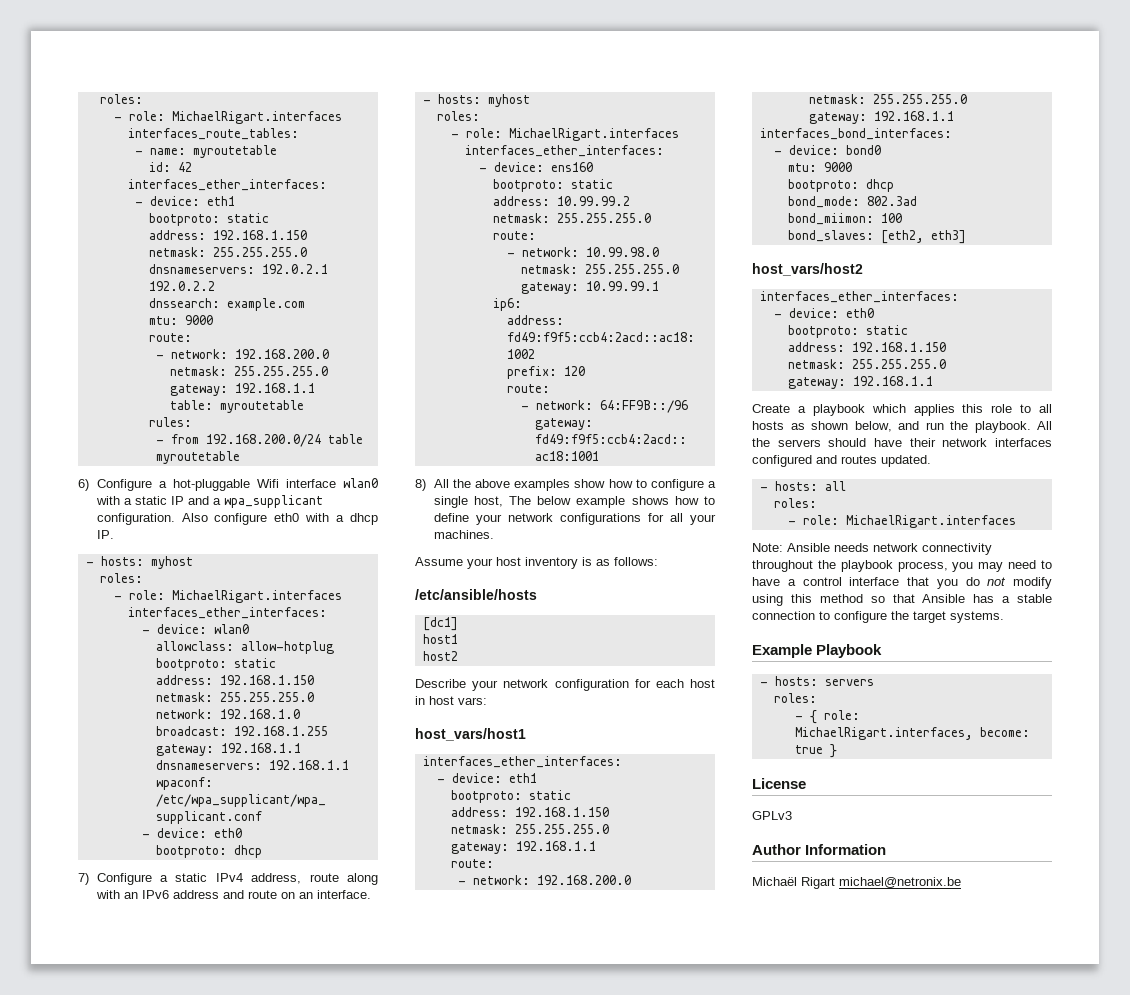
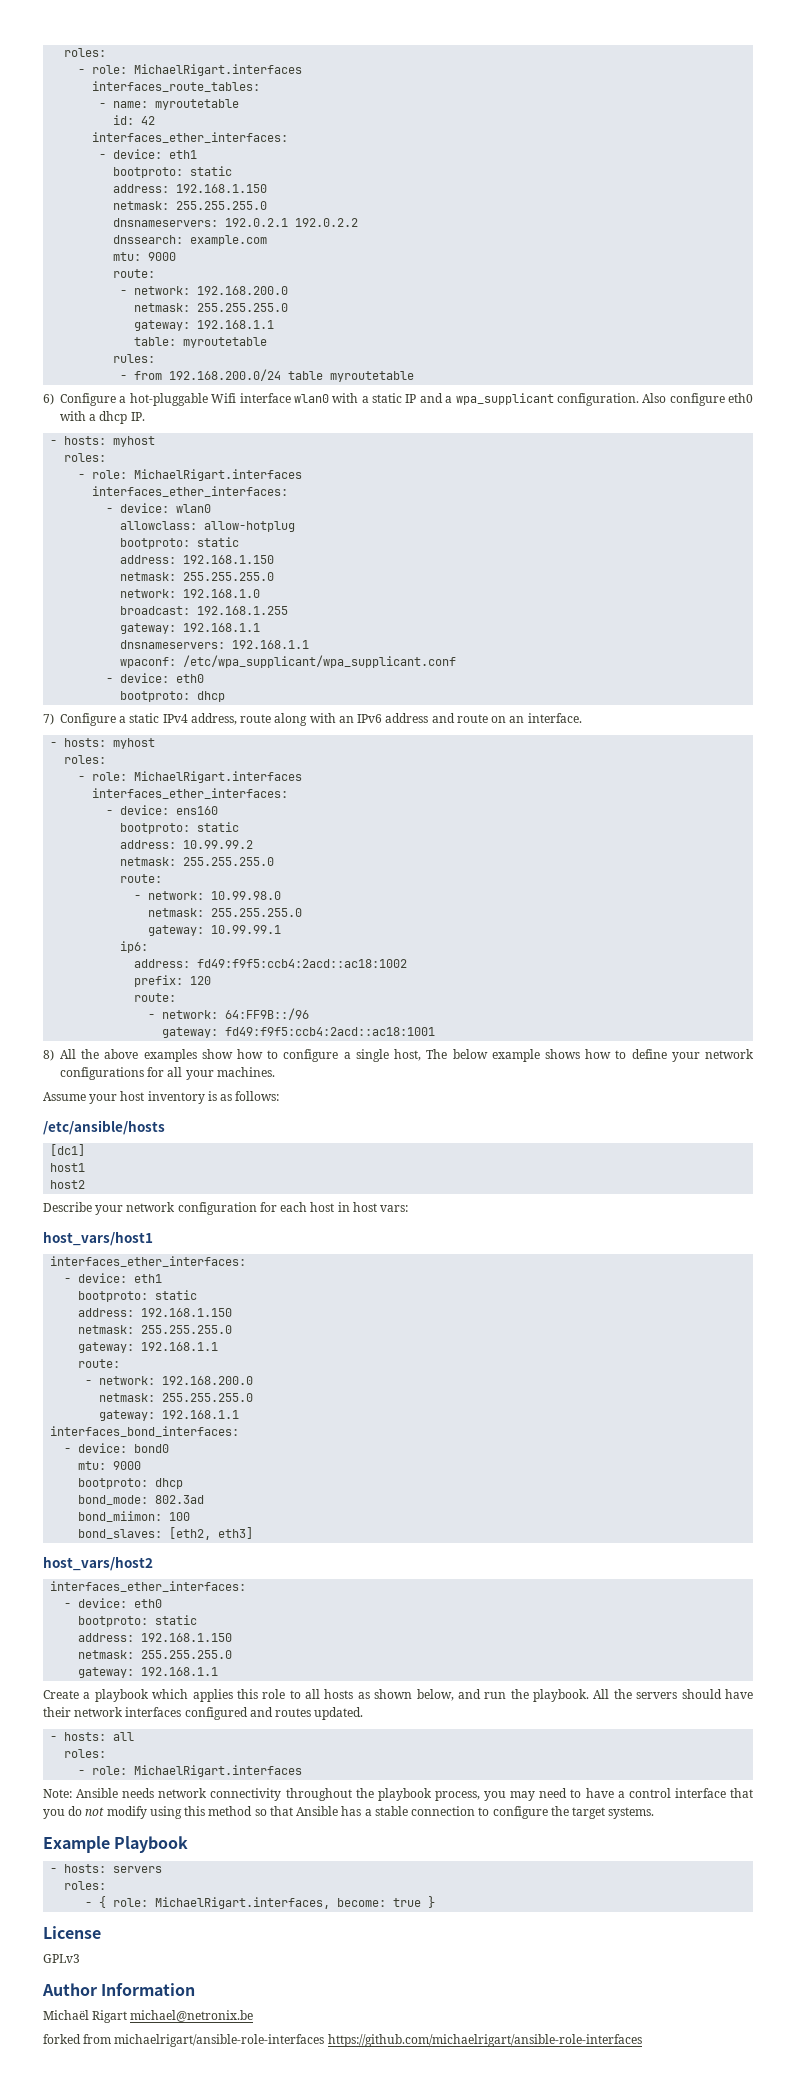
(961, 882) none -> [43,2034,642,2047] // forked from michaelrigart/ansible-role-interfaces https://github.com/michaelrigart/ansible-role-interfaces

